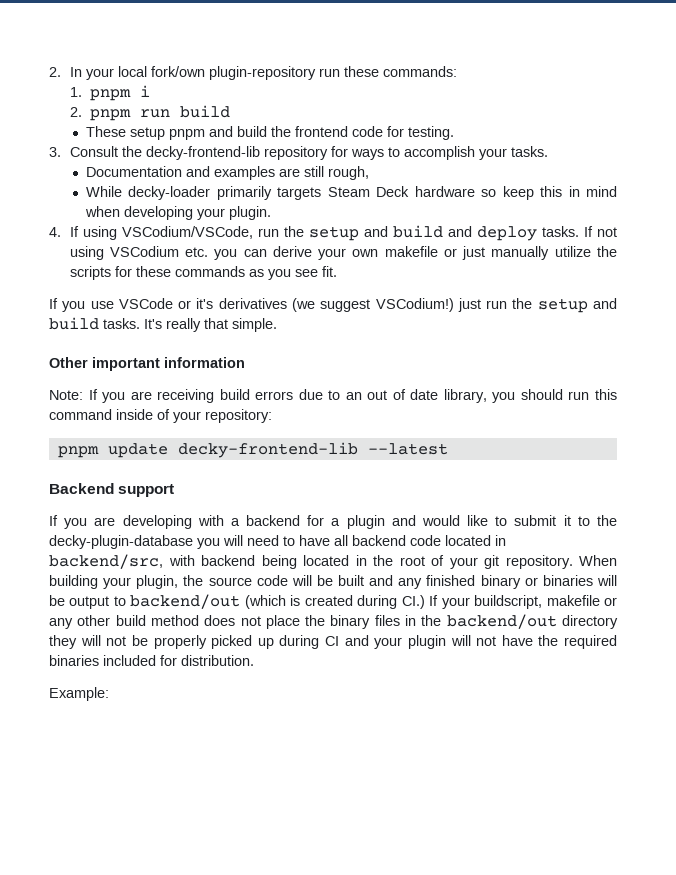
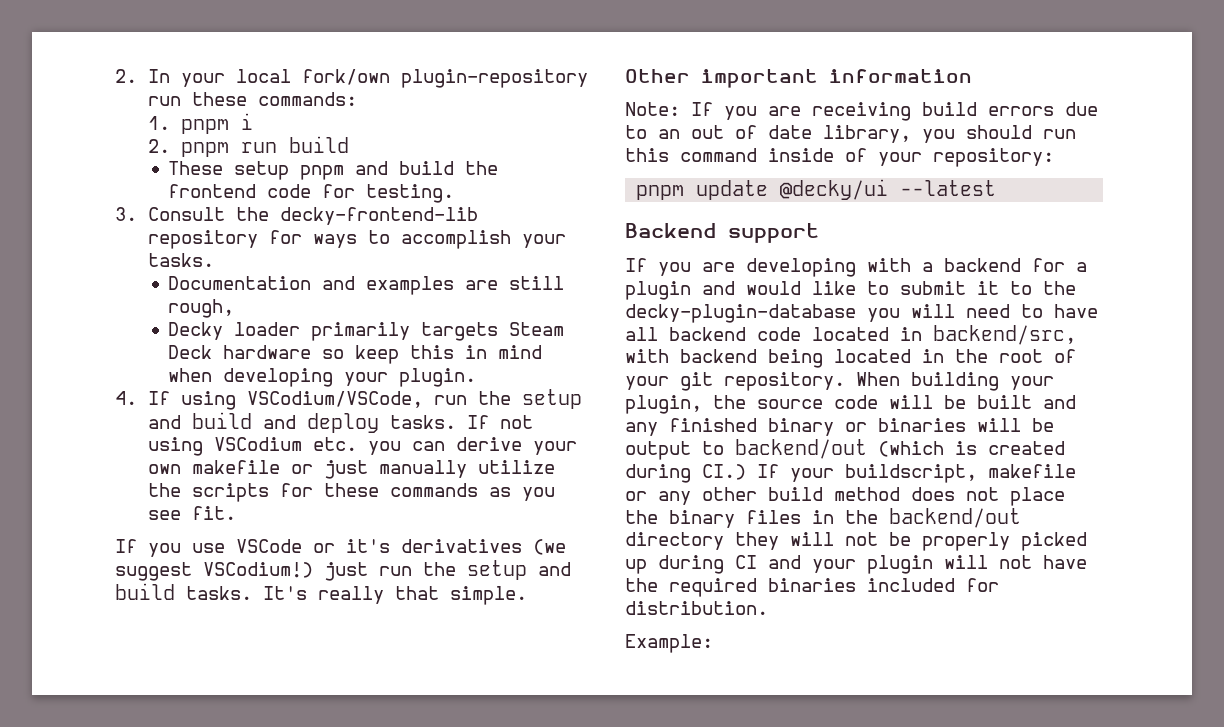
[85,186,211,200] While decky-loader -> [168,322,301,340] Decky loader
[177,442,358,458] decky-frontend-lib -> [780,179,889,200] @decky/ui

